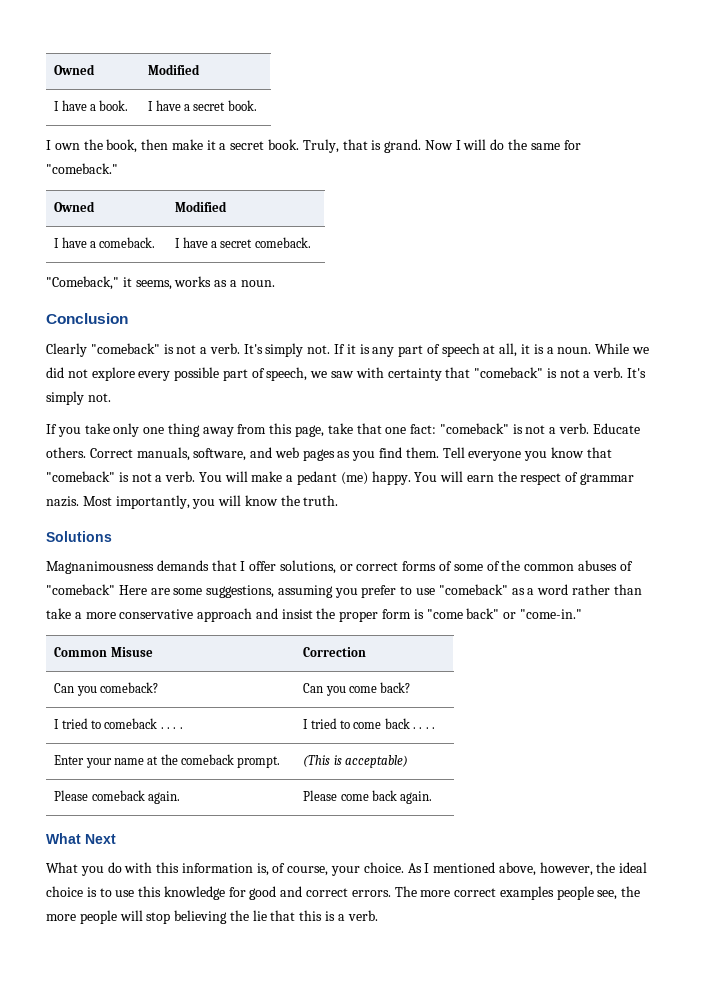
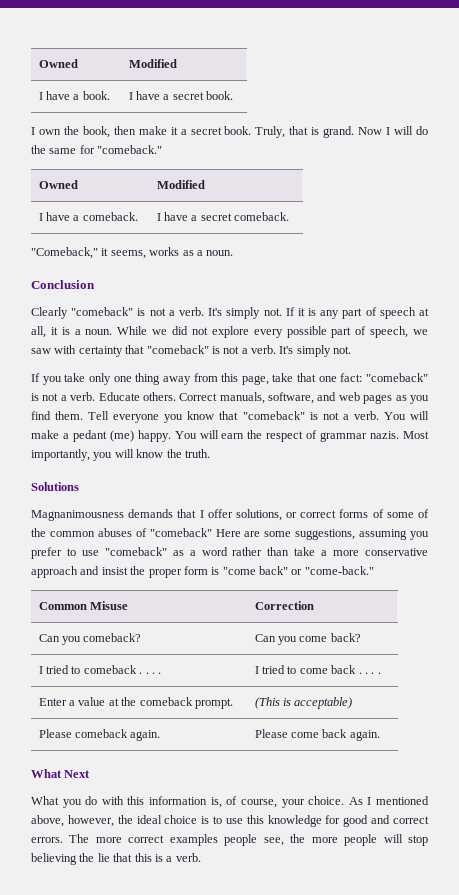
[519,609,582,619] "come-in." -> [304,566,374,575] "come-back."
[85,758,144,768] your name -> [69,697,106,706] a value

